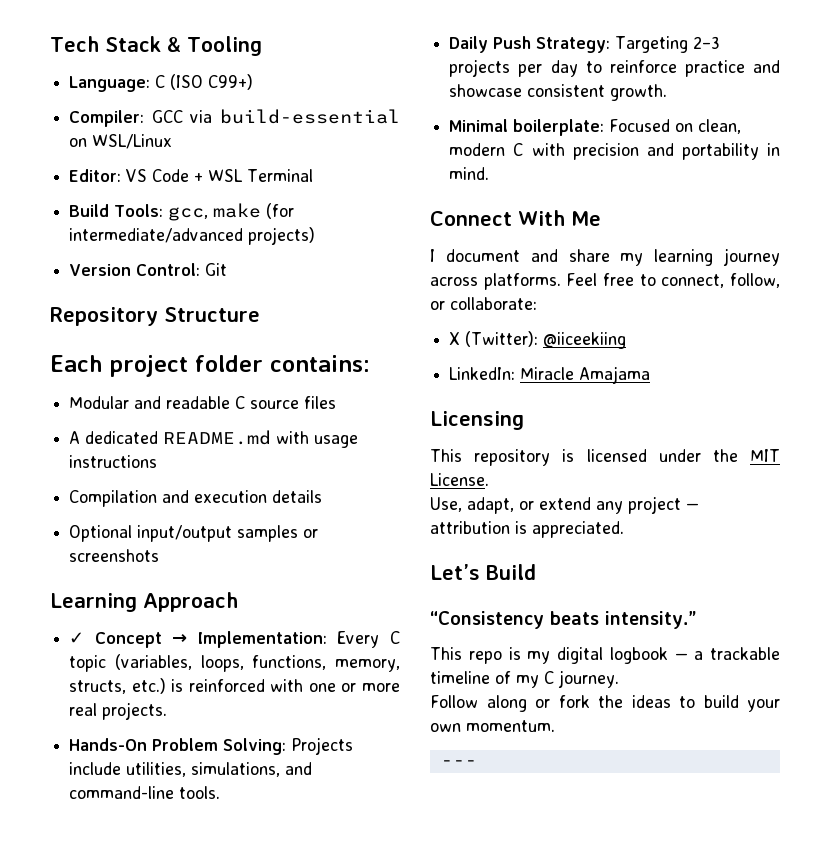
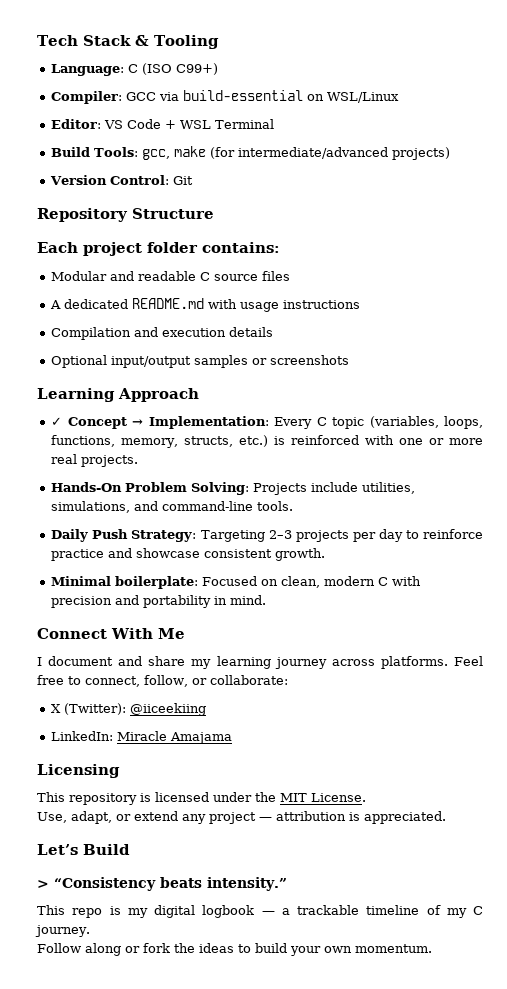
(536, 572) none -> [37,880,49,888] >
[440,760,477,766] // --- -> (432, 948) none

